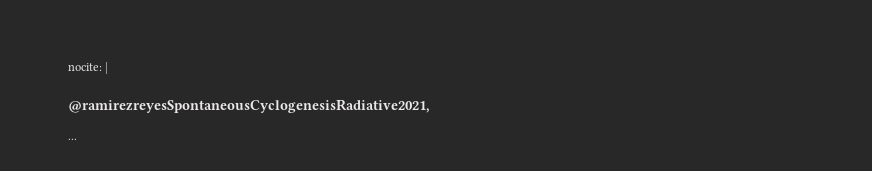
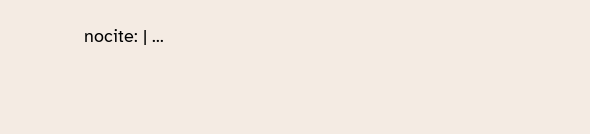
[68,99,430,113] // @ramirezreyesSpontaneousCyclogenesisRadiative2021, // -> (147, 37) none

